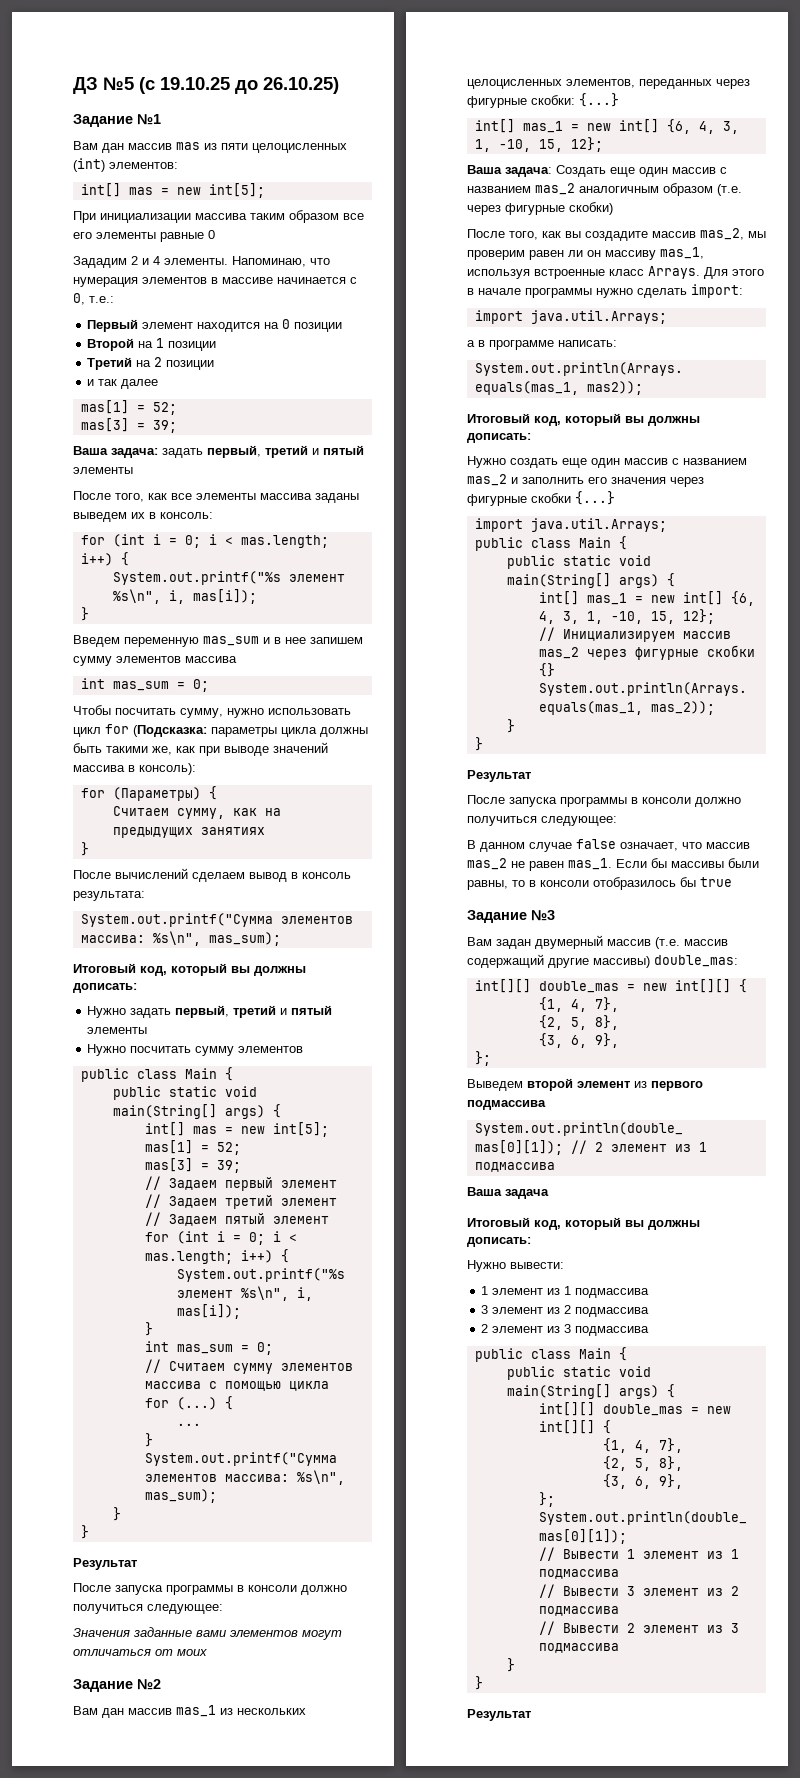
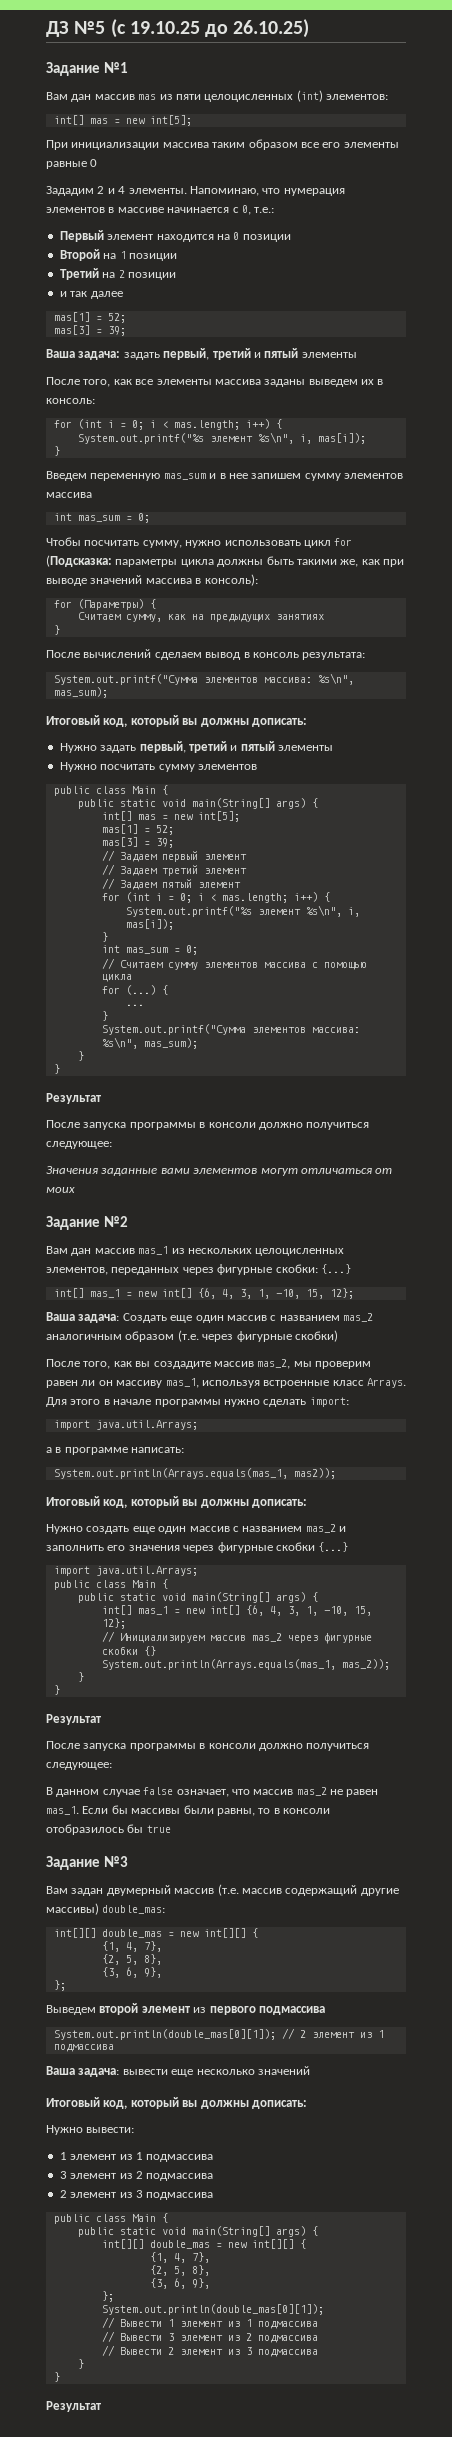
[505,1189,549,1199] задача -> [78,2066,310,2077] задача: вывести еще несколько значений

